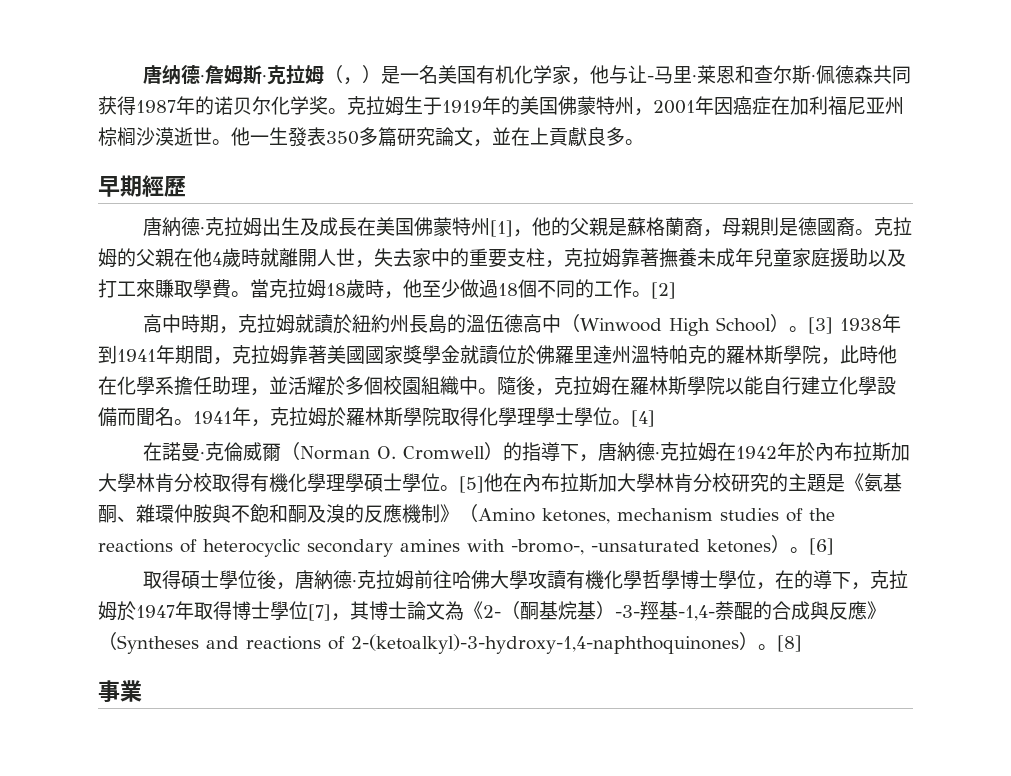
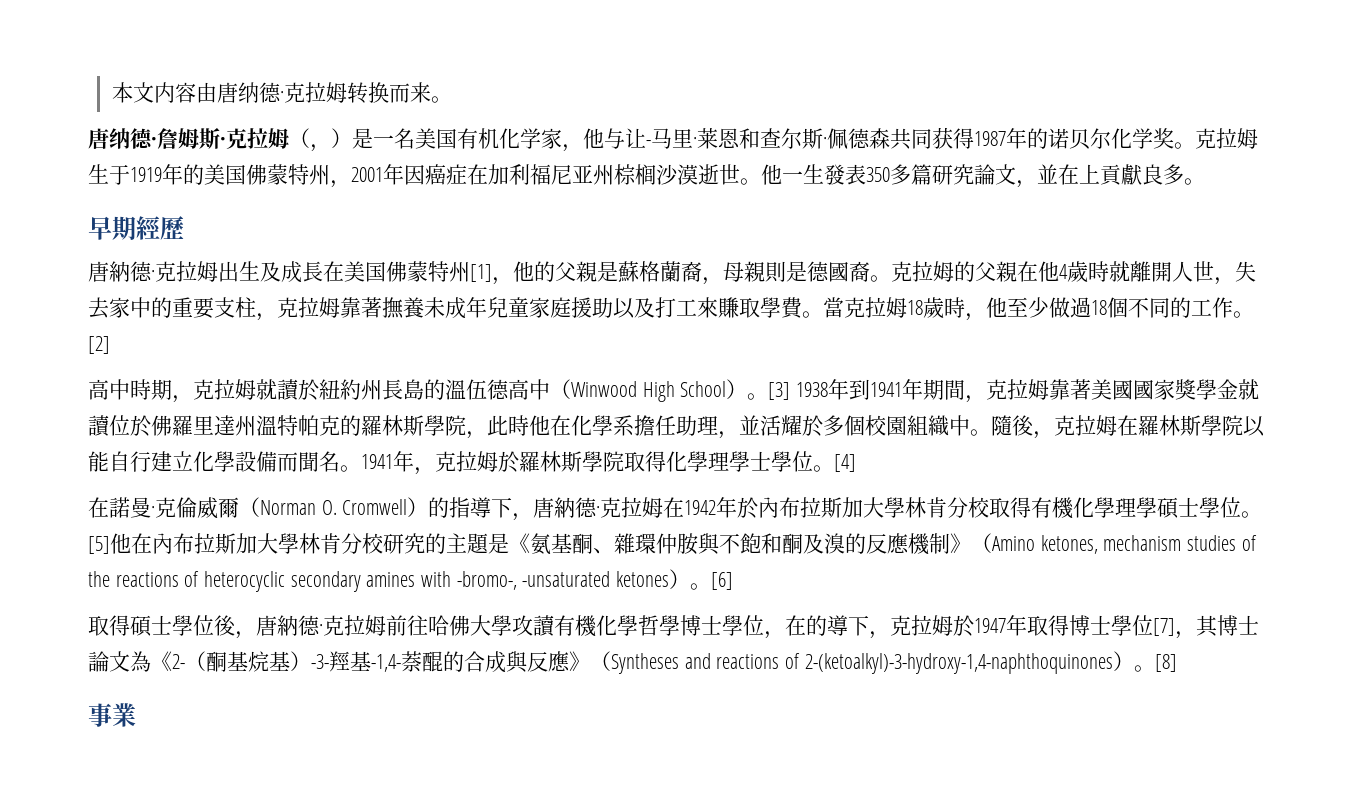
(142, 74) none -> [112,82,453,104] 本文内容由唐纳德·克拉姆转换而来。 //

